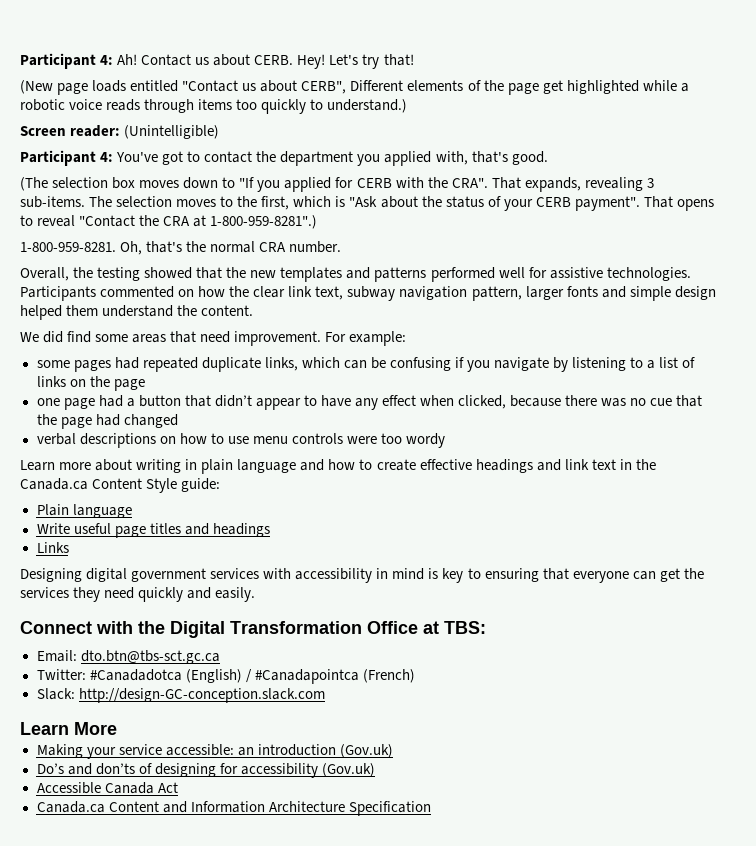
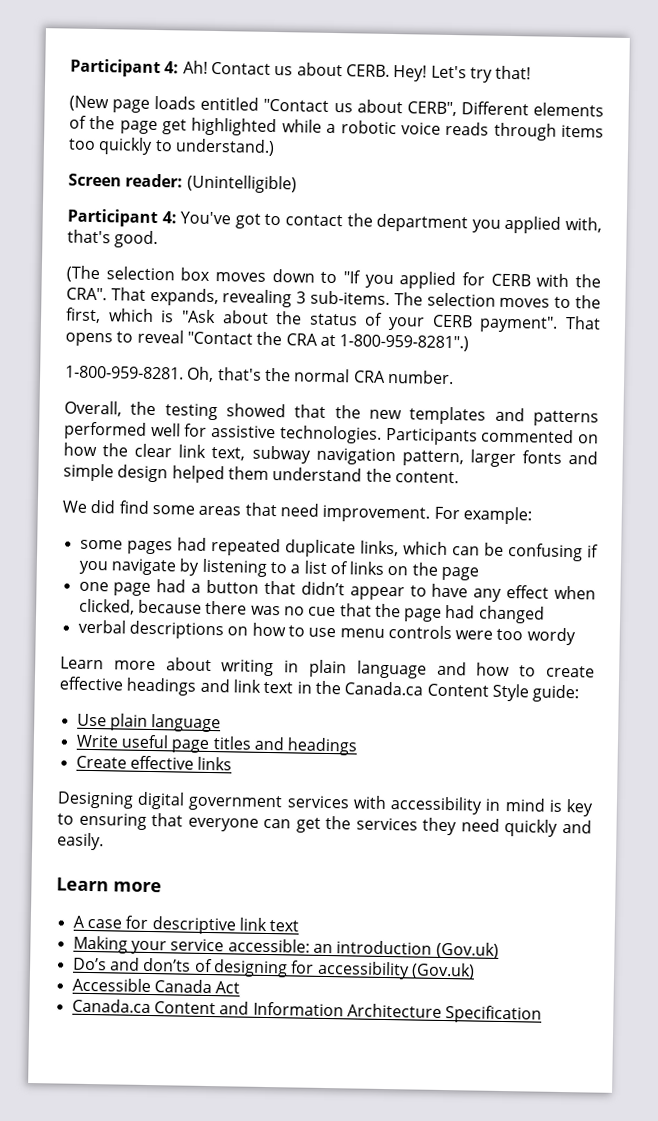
[36,504,69,516] Plain -> [76,713,148,731] Use plain
[36,542,69,553] Links -> [75,755,233,771] Create effective links
[20,621,486,638] [36,650,220,664] [36,669,415,684] [36,688,325,703] [20,722,117,735] Connect with the Digital Transformation Office at TBS: // Email: dto.btn@tbs-sct.gc.ca // Twitter: #Canadadotca (English) / #Canadapointca (French) // Slack: http://design-GC-conception.slack.com // Learn More -> [56,877,162,893] [72,915,300,935] Learn more // A case for descriptive link text

